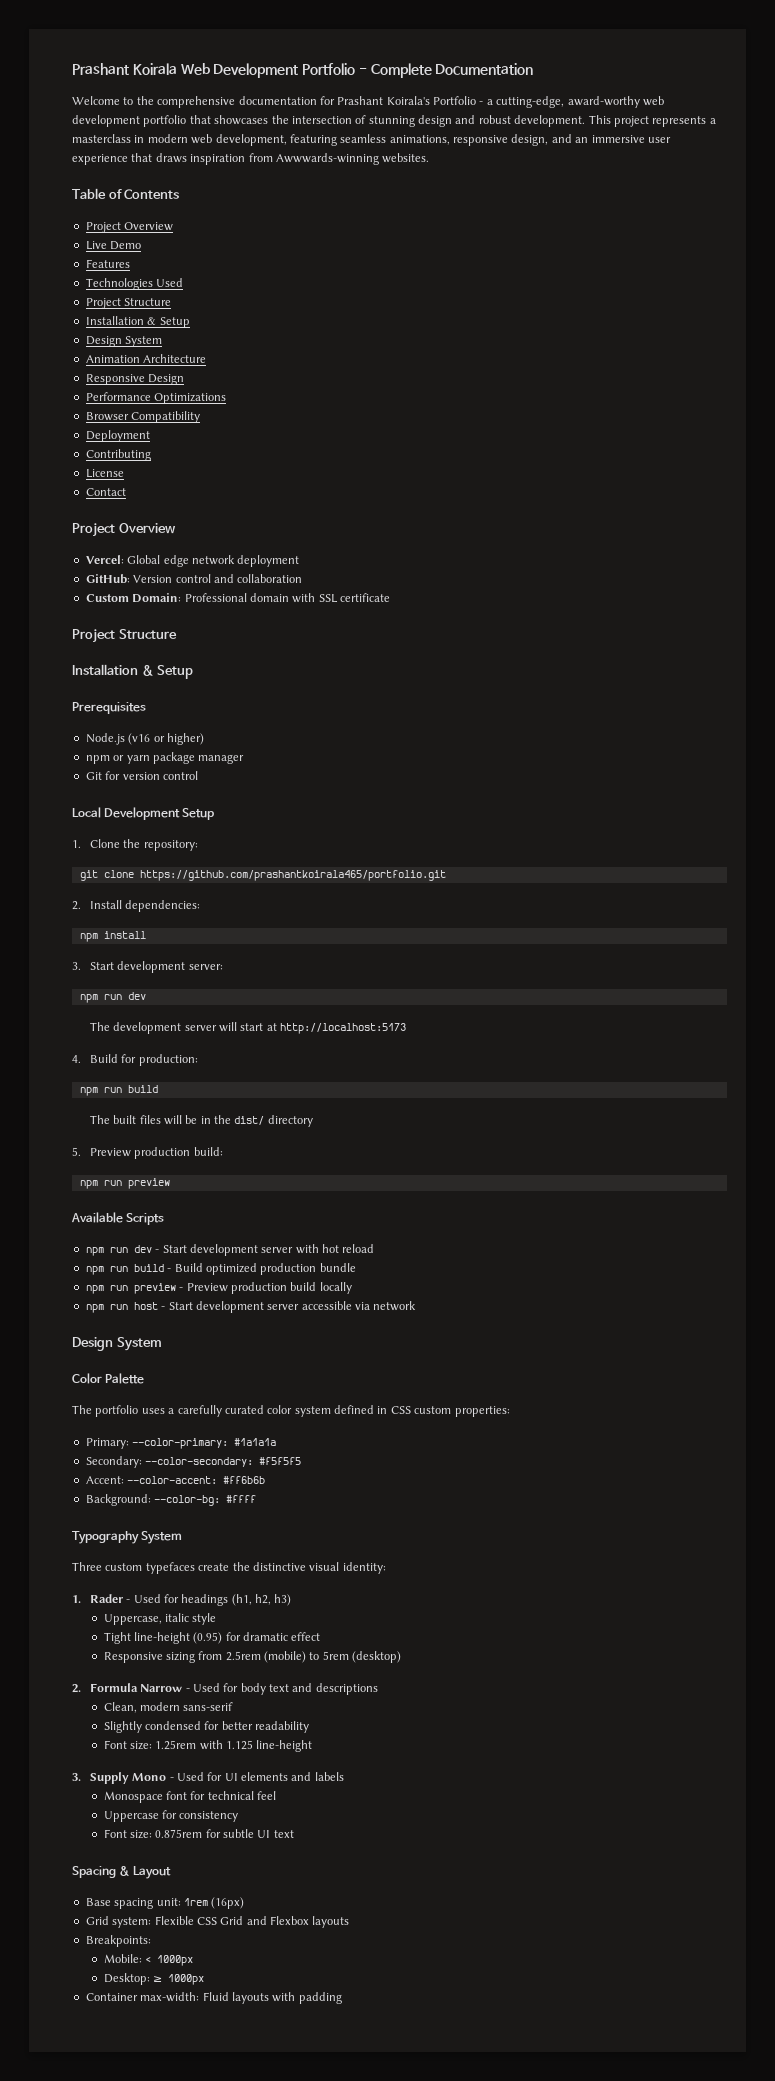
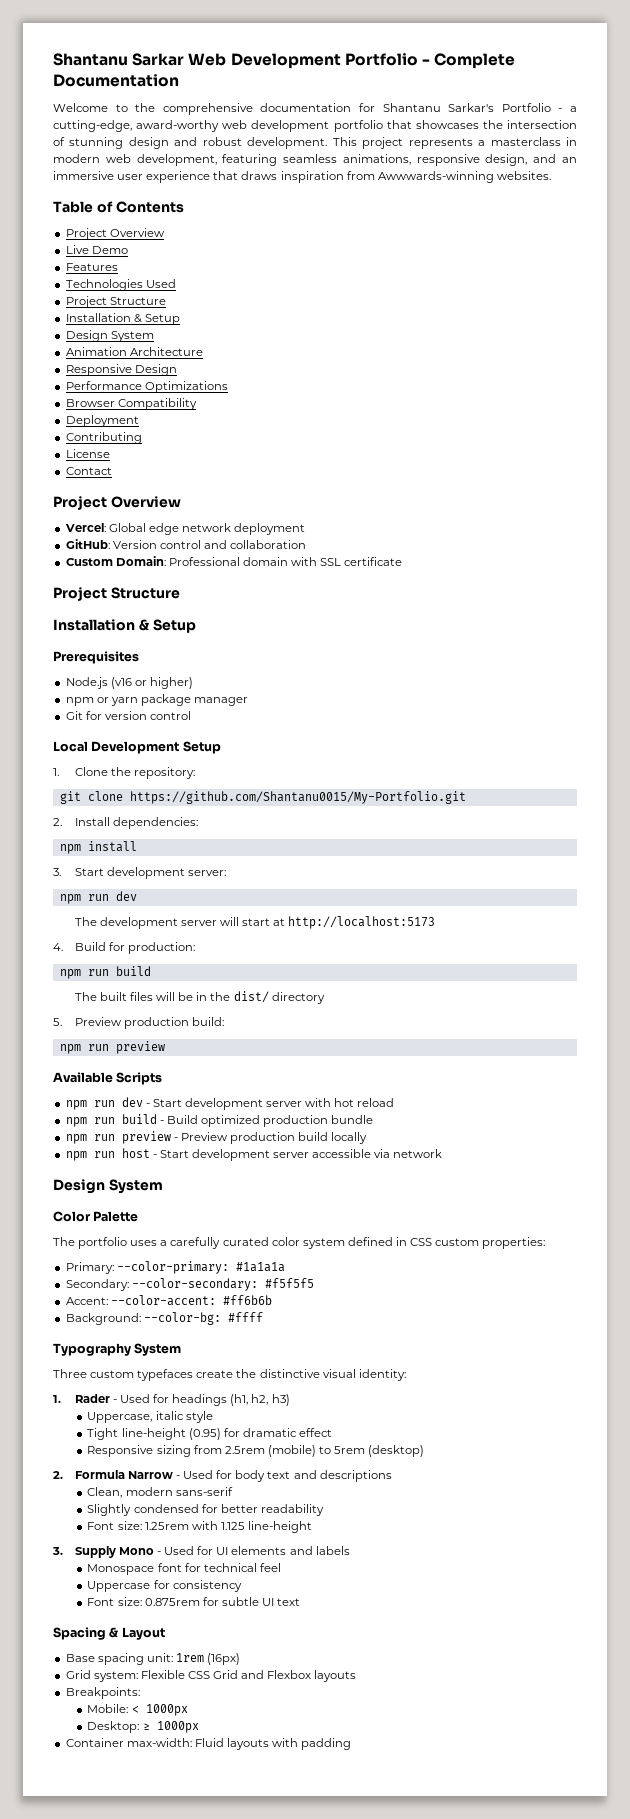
[72,63,177,75] Prashant Koirala -> [53,53,185,66] Shantanu Sarkar
[337,96,430,105] Prashant Koirala's -> [382,103,495,112] Shantanu Sarkar's
[139,870,446,881] https://github.com/prashantkoirala465/portfolio.git -> [129,791,466,804] https://github.com/Shantanu0015/My-Portfolio.git

